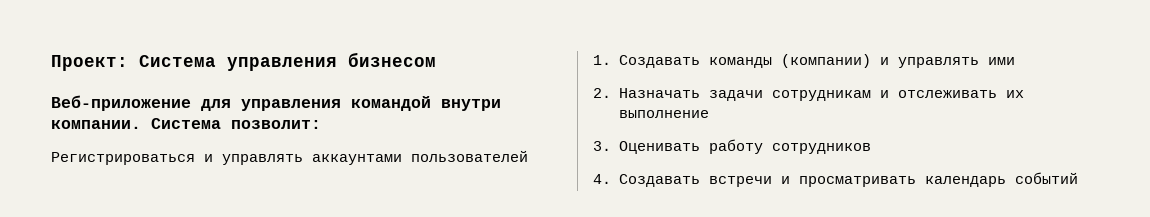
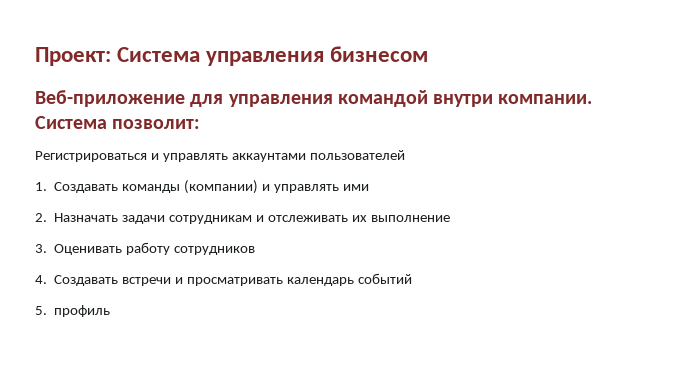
(1078, 178) none -> [35,305,111,317] // 5. профиль

